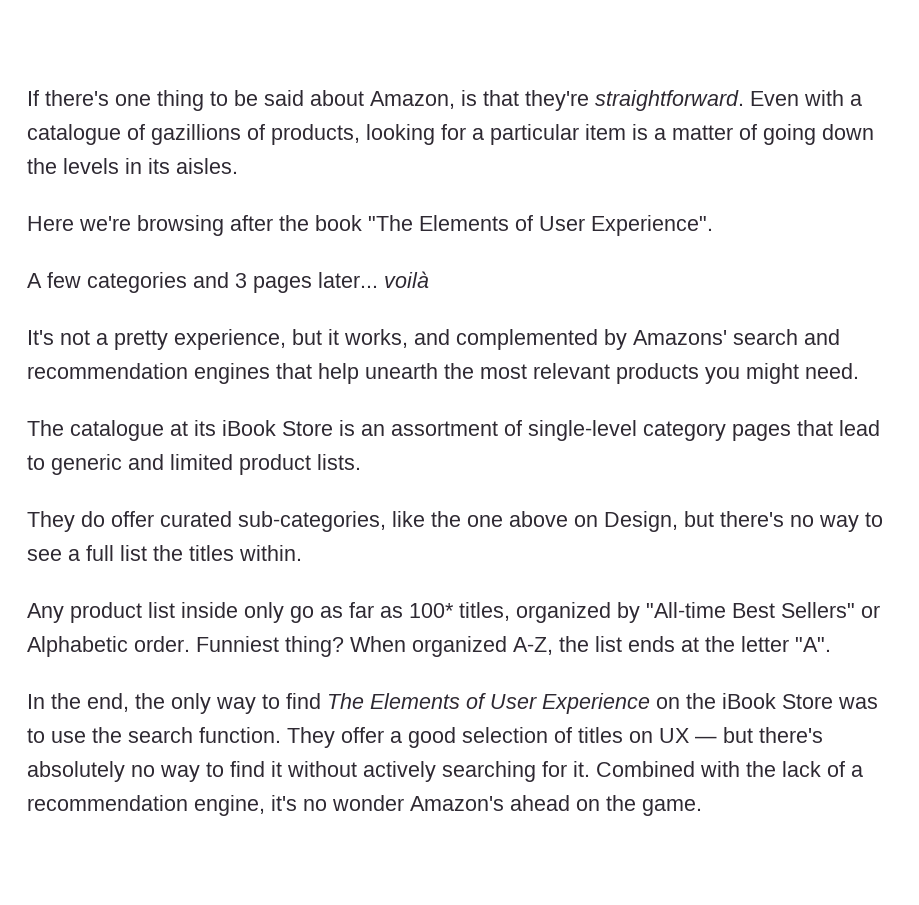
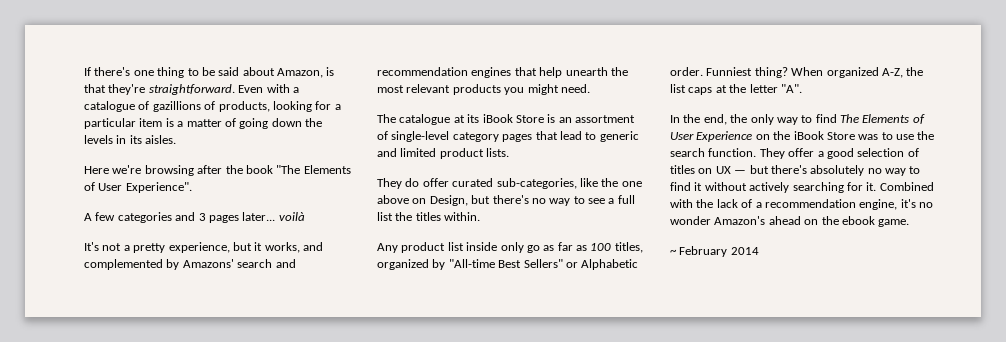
[409,603,454,618] 100* -> [590,243,612,251] 100
[628,636,675,652] ends -> [688,87,713,95] caps
(636, 803) none -> [841,216,875,225] ebook
(702, 807) none -> [670,246,759,257] // ~ February 2014

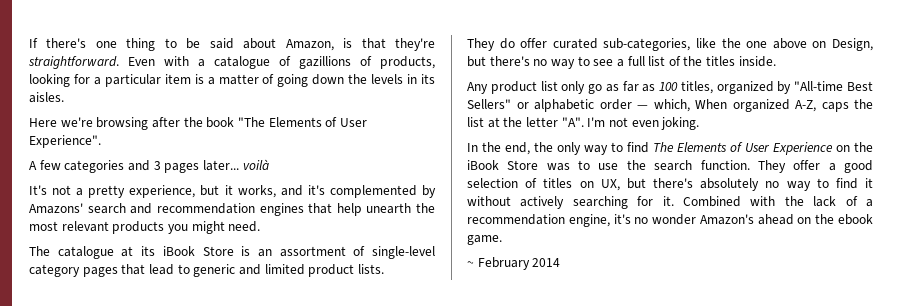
(323, 246) none -> [307,185,325,195] it's
(393, 216) none -> [668,56,681,66] of
[444,212,481,221] within. -> [738,56,776,67] inside.
[466,242,498,251] inside -> (558, 86) none
[581,259,639,270] [670,67,788,78] Alphabetic order. Funniest thing? -> [534,99,690,112] alphabetic order — which,
(903, 73) none -> [821,102,849,112] caps
[688,87,713,95] caps -> (484, 122) none
(802, 88) none -> [587,117,700,130] I'm not even joking.
[715,166,747,174] UX — -> [600,179,620,191] UX,

